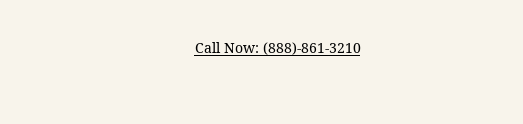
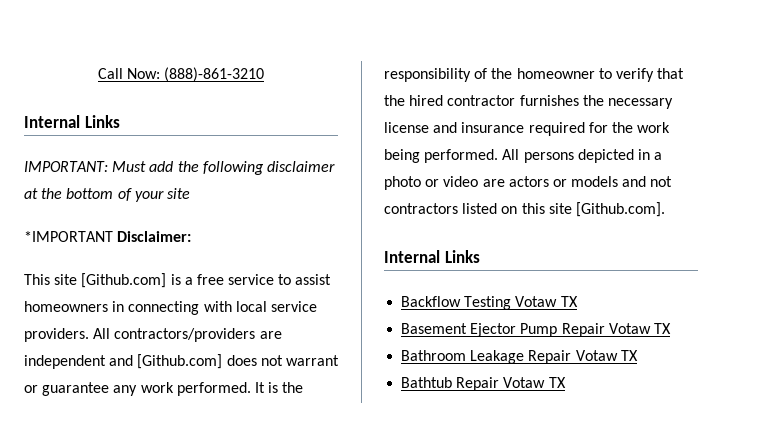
(361, 48) none -> [24,115,120,128] [24,161,335,175] [24,188,190,202] [24,231,192,242] [24,273,332,288] [24,301,317,315] [24,328,282,342] [24,354,339,369] [24,382,304,396] [384,68,685,82] [384,95,673,109] [384,122,671,136] [384,149,663,163] [384,176,673,190] [384,202,665,217] [384,250,480,263] [401,296,578,310] [401,323,671,337] [401,350,638,364] [401,377,566,391] // Internal Links // IMPORTANT: Must add the following disclaimer at the bottom of your site // *IMPORTANT Disclaimer: // This site [Github.com] is a free service to assist homeowners in connecting with local service providers. All contractors/providers are independent and [Github.com] does not warrant or guarantee any work performed. It is the responsibility of the homeowner to verify that the hired contractor furnishes the necessary license and insurance required for the work being performed. All persons depicted in a photo or video are actors or models and not contractors listed on this site [Github.com]. // Internal Links // Backflow Testing Votaw TX // Basement Ejector Pump Repair Votaw TX // Bathroom Leakage Repair Votaw TX // Bathtub Repair Votaw TX

